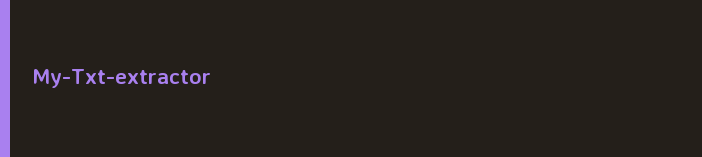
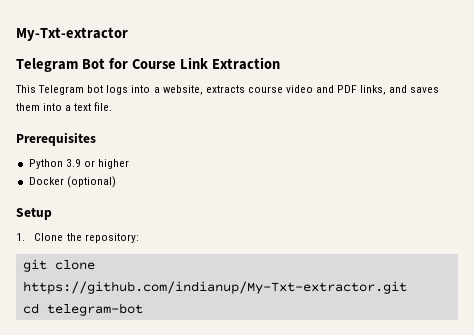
(211, 78) none -> [16,57,280,72] [15,85,440,95] [16,102,113,111] [16,132,96,146] [28,159,129,169] [28,176,116,188] [16,207,52,220] [16,233,139,243] [22,259,95,272] [22,281,407,294] [22,303,143,316] // Telegram Bot for Course Link Extraction // This Telegram bot logs into a website, extracts course video and PDF links, and saves them into a text file. // Prerequisites // Python 3.9 or higher // Docker (optional) // Setup // 1. Clone the repository: // git clone https://github.com/indianup/My-Txt-extractor.git // cd telegram-bot

